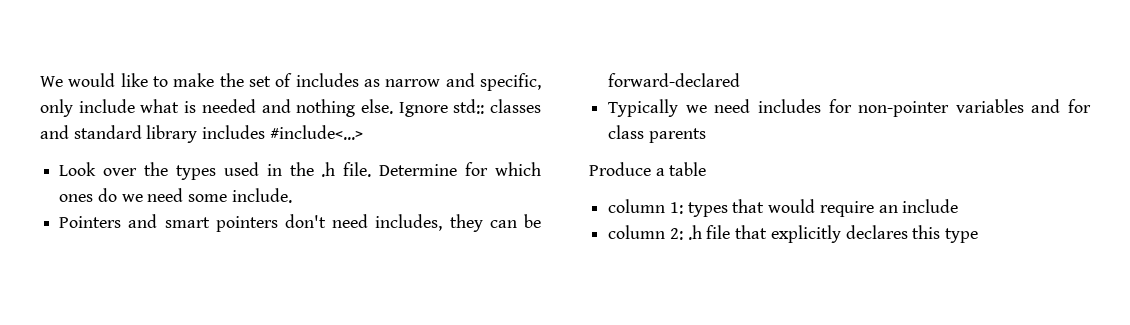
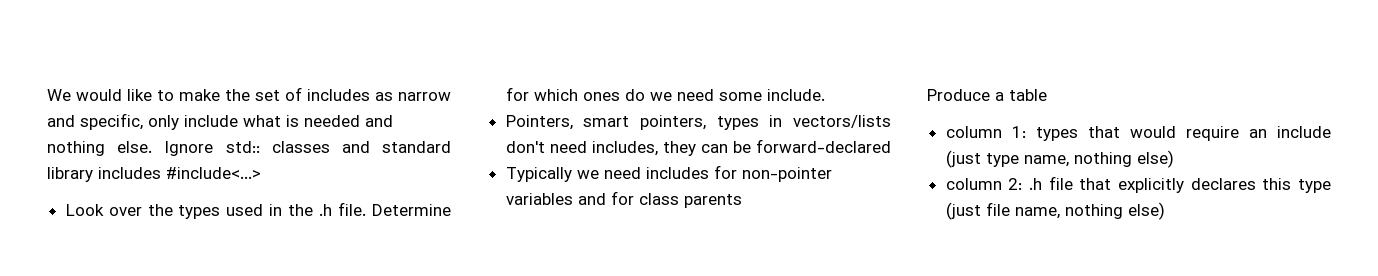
[59,214,278,232] Pointers and smart pointers -> [505,115,891,130] Pointers, smart pointers, types in vectors/lists
(959, 206) none -> [945,150,1174,168] (just type name, nothing else)
(979, 235) none -> [945,202,1165,220] (just file name, nothing else)

